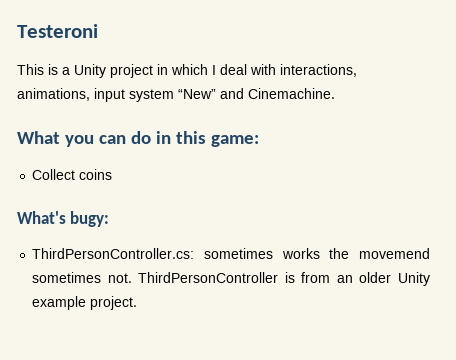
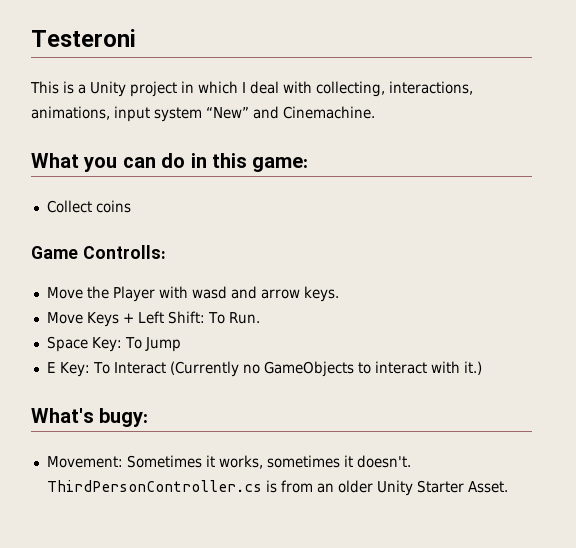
(276, 69) none -> [316,81,385,97] collecting,
[17,211,110,227] [32,248,430,259] [32,272,279,283] What's bugy: // ThirdPersonController.cs: sometimes works the movemend sometimes not. ThirdPersonController -> [31,245,166,259] [46,286,339,302] [46,311,260,327] [46,336,181,352] [46,361,482,377] [31,408,149,427] [46,455,411,469] [46,480,262,492] Game Controlls: // Move the Player with wasd and arrow keys. // Move Keys + Left Shift: To Run. // Space Key: To Jump // E Key: To Interact (Currently no GameObjects to interact with it.) // What's bugy: // Movement: Sometimes it works, sometimes it doesn't. ThirdPersonController.cs
[32,296,138,310] example project. -> [416,480,508,493] Starter Asset.

